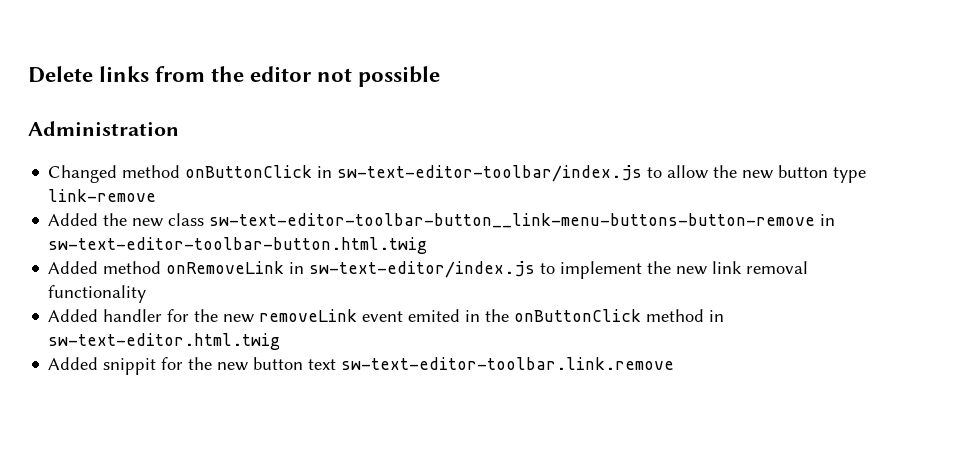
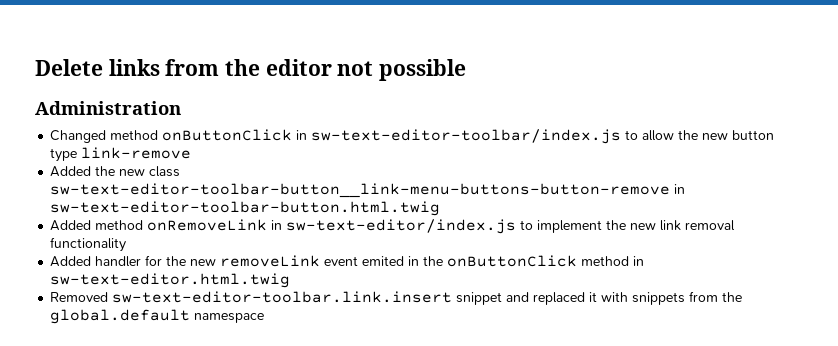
[48,357,675,375] Added snippit for the new button text sw-text-editor-toolbar.link.remove -> [50,291,743,305] [50,309,265,324] Removed sw-text-editor-toolbar.link.insert snippet and replaced it with snippets from the global.default namespace

